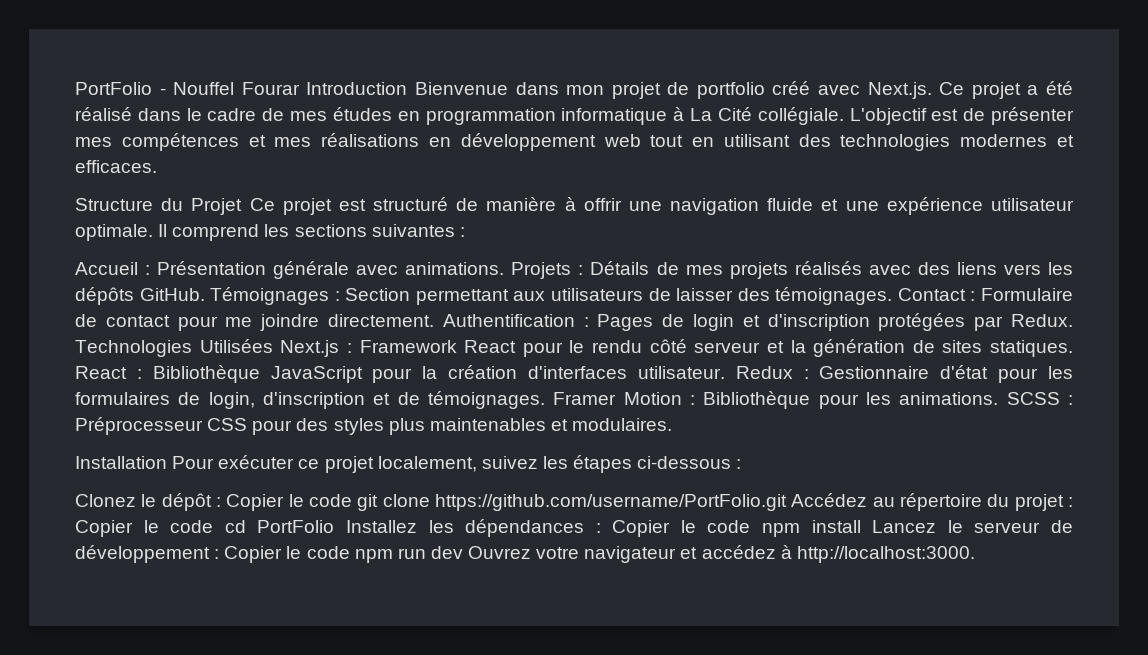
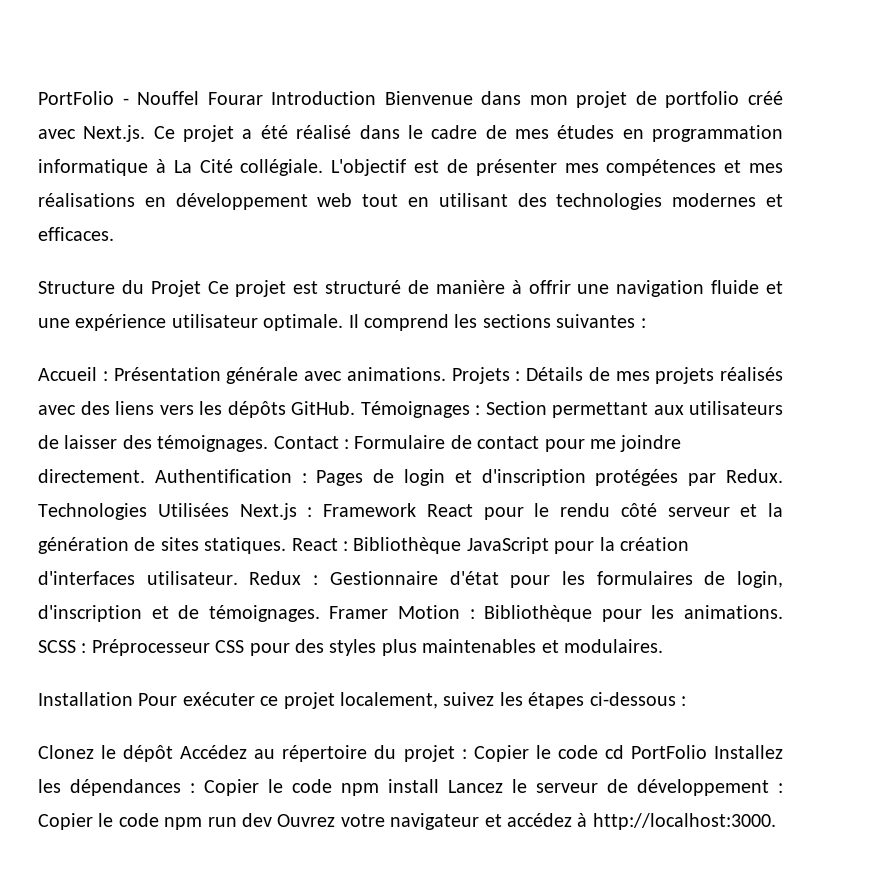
[216,494,787,511] : Copier le code git clone https://github.com/username/PortFolio.git -> (174, 753) none

